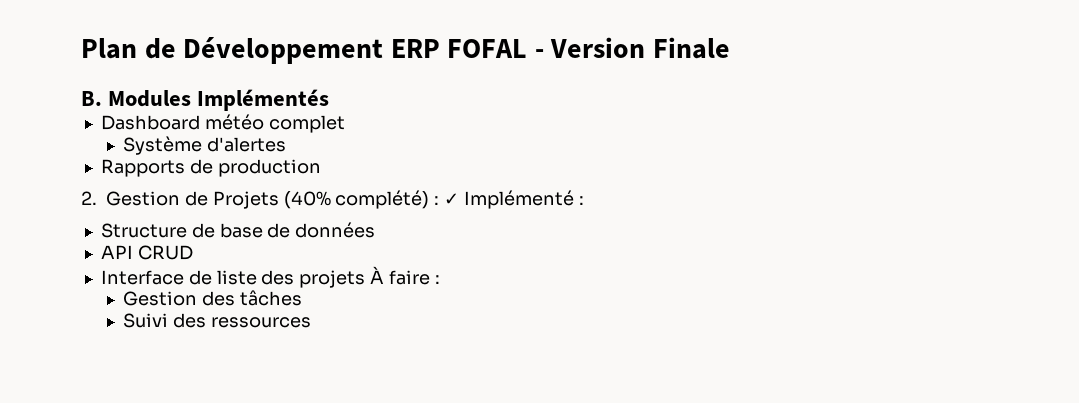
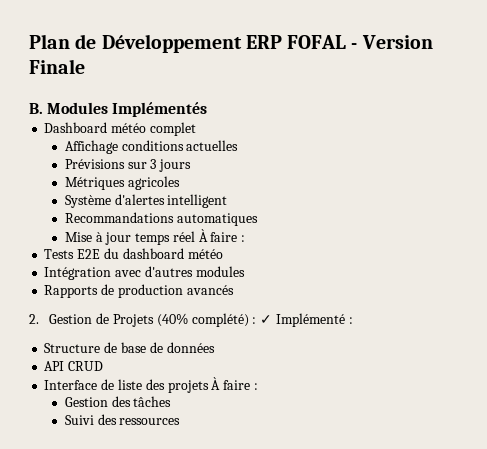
[123,136,286,155] Système d'alertes -> [64,140,239,154] [64,159,192,172] [64,176,180,190] [64,194,228,208] [64,212,258,226] [64,229,246,245] [44,248,223,259] [44,266,245,280] Affichage conditions actuelles // Prévisions sur 3 jours // Métriques agricoles // Système d'alertes intelligent // Recommandations automatiques // Mise à jour temps réel À faire : // Tests E2E du dashboard météo // Intégration avec d'autres modules
(321, 168) none -> [186,285,234,295] avancés

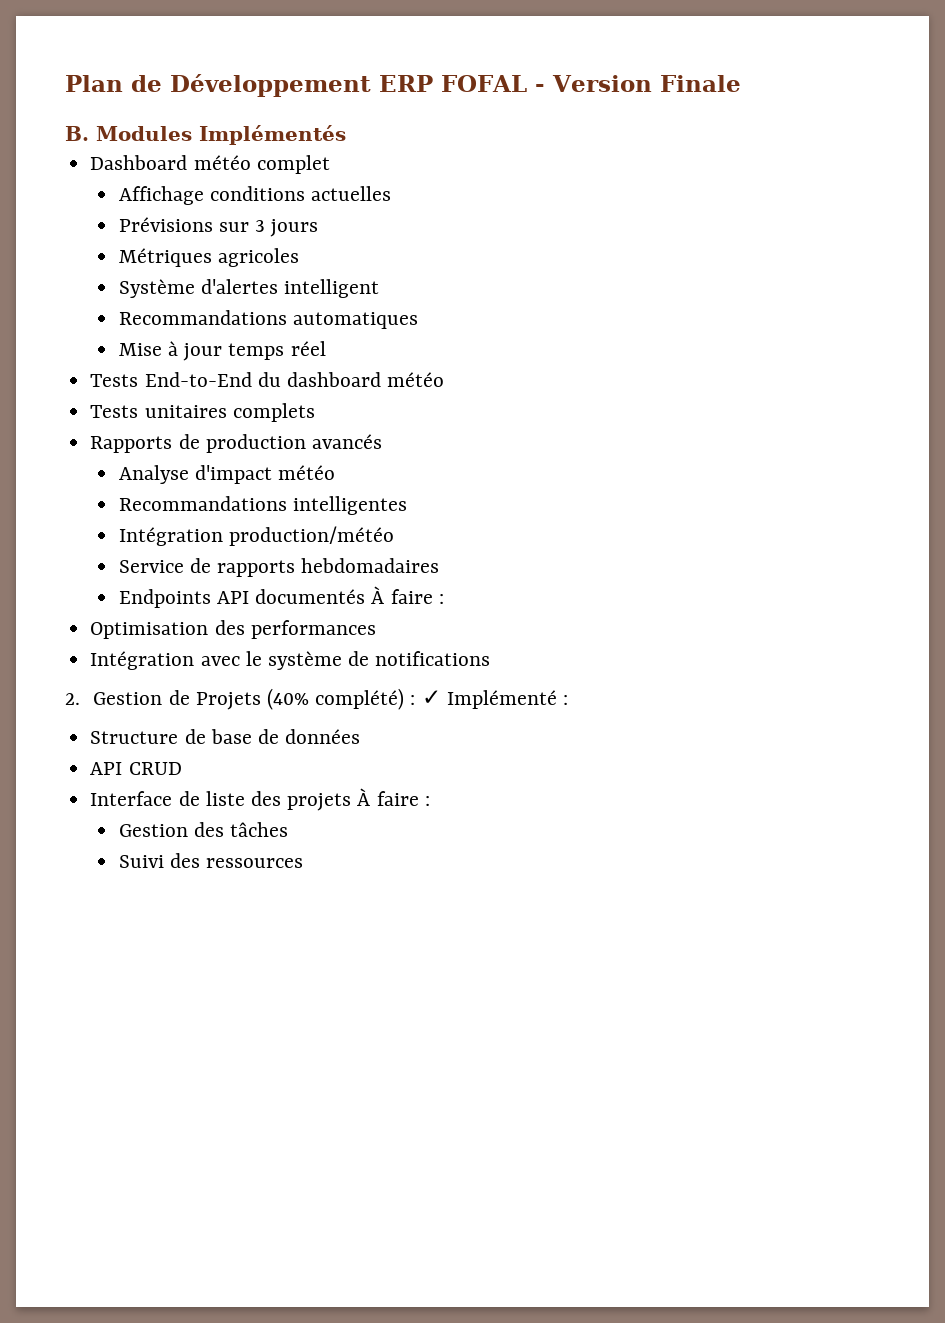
[198,229,246,242] [44,249,101,259] À faire : // Tests E2E -> [90,372,252,387] // Tests End-to-End
[44,266,245,280] Intégration avec d'autres modules -> [90,403,315,422] Tests unitaires complets
(234, 290) none -> [118,465,336,484] [118,496,407,515] [118,526,394,546] [118,558,440,577] [118,586,444,608] [90,620,376,639] [90,651,491,670] // Analyse d'impact météo // Recommandations intelligentes // Intégration production/météo // Service de rapports hebdomadaires // Endpoints API documentés À faire : // Optimisation des performances // Intégration avec le système de notifications

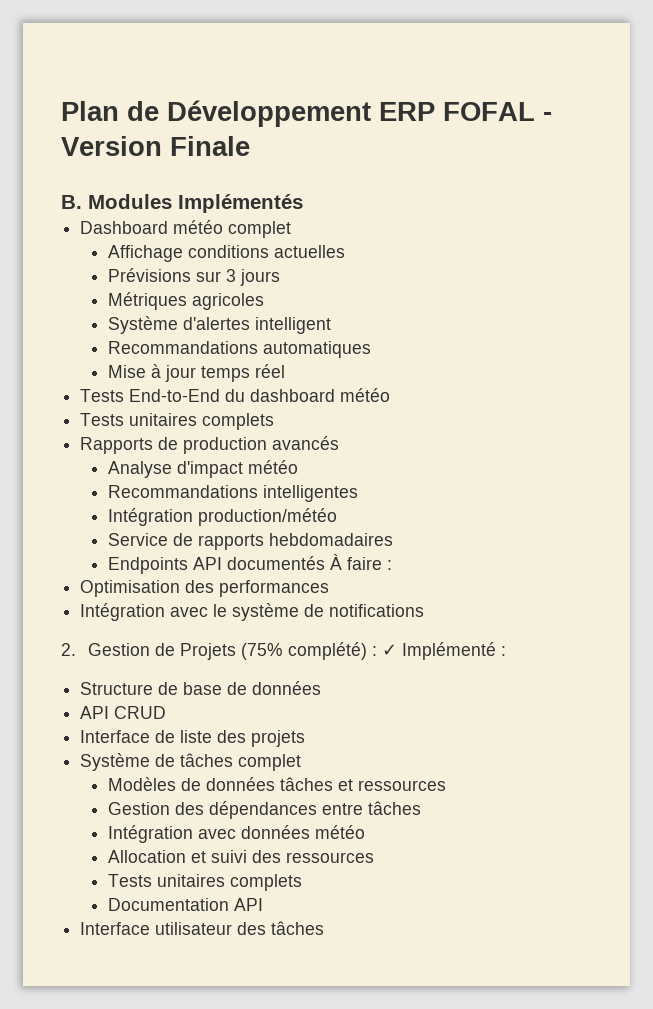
[267,688,310,710] (40% -> [241,643,284,660] (75%
[357,788,430,806] À faire : -> [80,753,302,771] [107,777,446,791] // Système de tâches complet // Modèles de données tâches et ressources
(224, 829) none -> [208,801,363,819] dépendances entre
[118,853,304,868] Suivi des ressources -> [107,825,365,843] [107,850,374,863] [107,874,302,891] [107,898,263,911] [80,921,325,935] Intégration avec données météo // Allocation et suivi des ressources // Tests unitaires complets // Documentation API // Interface utilisateur des tâches

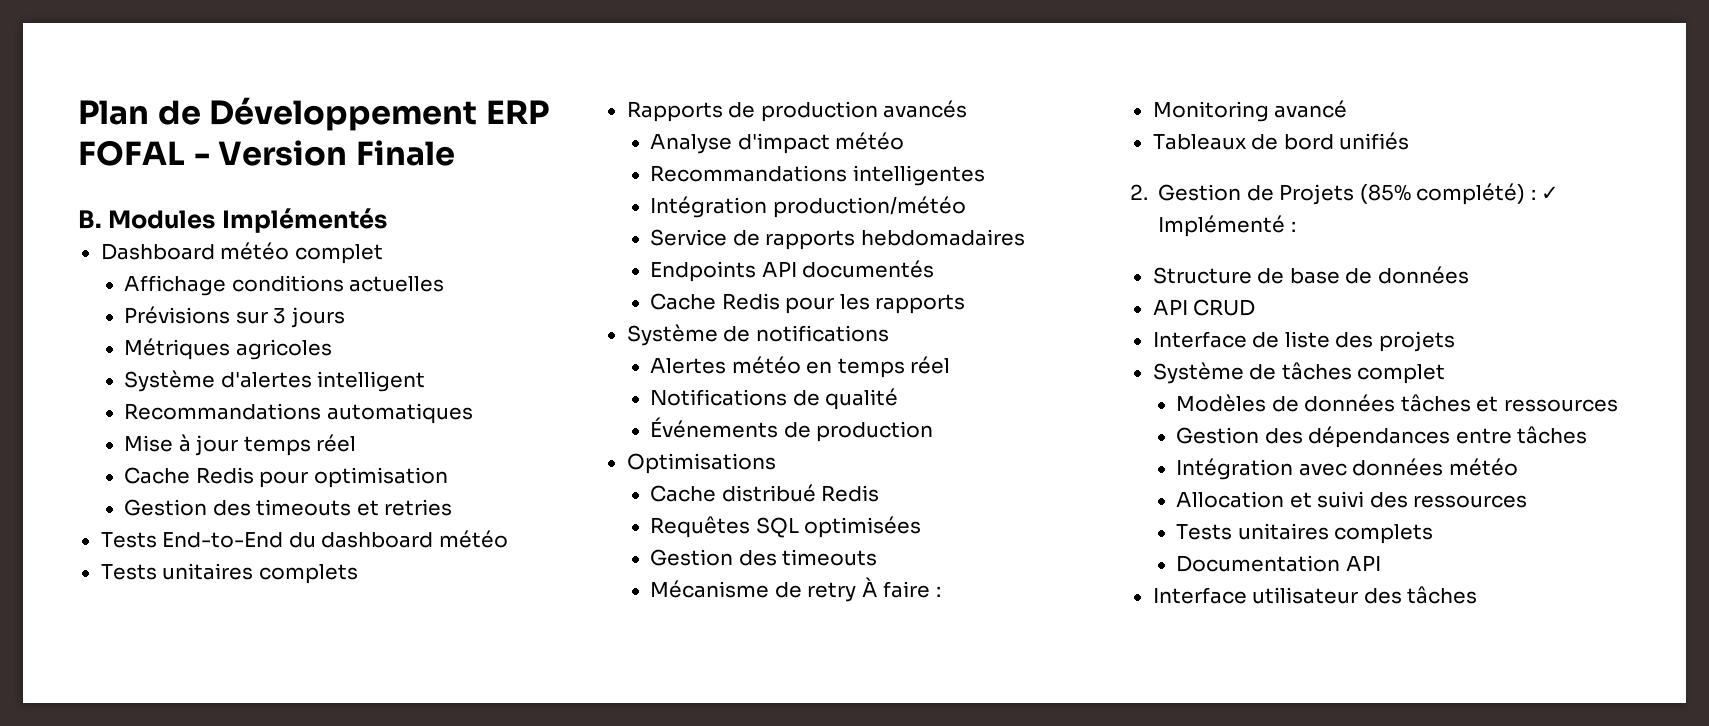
(285, 371) none -> [124,467,448,488] [124,499,453,516] // Cache Redis pour optimisation // Gestion des timeouts et retries
[329,554,392,570] [80,580,330,597] [80,603,425,621] À faire : // Optimisation des performances // Intégration avec le système de notifications -> [650,293,966,314] [626,324,889,346] [650,356,951,378] [650,388,899,410] [650,417,934,442] [626,453,776,474] [650,484,880,502] [650,516,922,538] [650,549,878,566] [650,577,942,602] [1152,100,1348,122] [1152,132,1410,150] // Cache Redis pour les rapports // Système de notifications // Alertes météo en temps réel // Notifications de qualité // Événements de production // Optimisations // Cache distribué Redis // Requêtes SQL optimisées // Gestion des timeouts // Mécanisme de retry À faire : // Monitoring avancé // Tableaux de bord unifiés
[241,643,284,660] (75% -> [1359,184,1411,204] (85%

